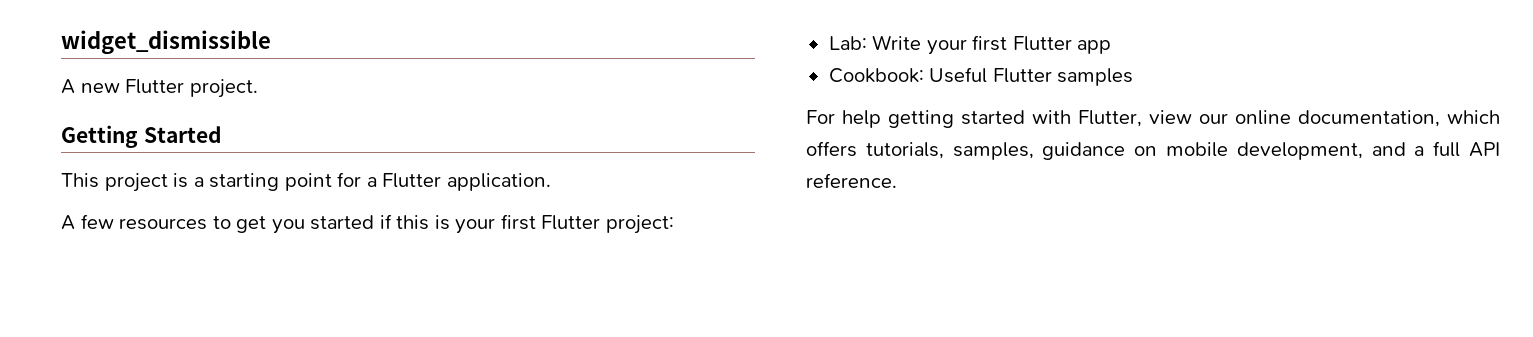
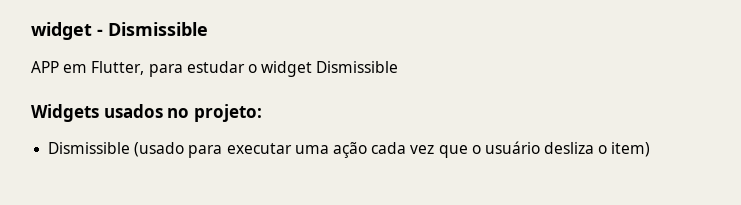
[61,30,271,55] [61,79,258,98] [61,125,222,148] [61,172,551,192] [61,214,674,234] [828,35,1112,55] [828,67,1134,86] [806,110,1500,128] [806,141,1500,160] [806,173,897,188] widget_dismissible // A new Flutter project. // Getting Started // This project is a starting point for a Flutter application. // A few resources to get you started if this is your first Flutter project: // Lab: Write your first Flutter app // Cookbook: Useful Flutter samples // For help getting started with Flutter, view our online documentation, which offers tutorials, samples, guidance on mobile development, and a full API reference. -> [31,22,208,40] [31,61,399,77] [31,104,262,122] [48,141,651,158] widget - Dismissible // APP em Flutter, para estudar o widget Dismissible // Widgets usados no projeto: // Dismissible (usado para executar uma ação cada vez que o usuário desliza o item)

